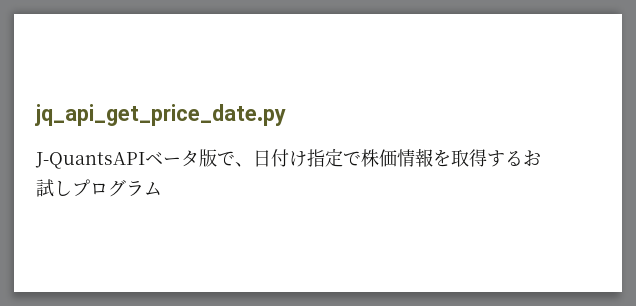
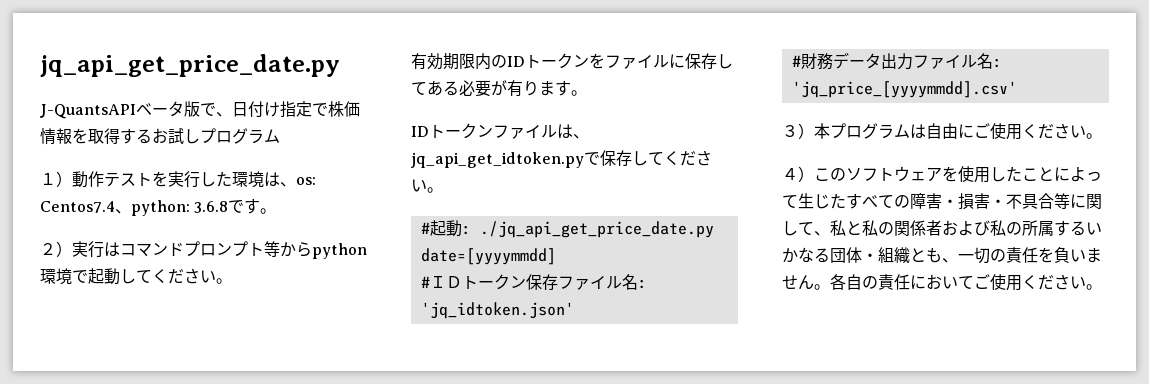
(162, 188) none -> [40,171,316,188] [40,198,277,216] [40,241,367,259] [40,268,232,285] [411,53,733,70] [411,80,587,97] [411,123,589,139] [411,150,712,168] [411,179,443,193] [420,220,714,238] [420,248,556,265] [420,274,647,290] [420,302,574,319] [791,52,1002,70] [791,81,1017,98] [782,123,1102,140] [782,166,1102,183] [782,193,1102,210] [782,220,1102,236] [782,247,1102,264] [782,274,1102,291] // １）動作テストを実行した環境は、os: Centos7.4、python: 3.6.8です。 // ２）実行はコマンドプロンプト等からpython環境で起動してください。 // 有効期限内のIDトークンをファイルに保存してある必要が有ります。 // IDトークンファイルは、jq_api_get_idtoken.pyで保存してください。 // #起動: ./jq_api_get_price_date.py date=[yyyymmdd] // #ＩＤトークン保存ファイル名: 'jq_idtoken.json' // #財務データ出力ファイル名: 'jq_price_[yyyymmdd].csv' // ３）本プログラムは自由にご使用ください。 // ４）このソフトウェアを使用したことによって生じたすべての障害・損害・不具合等に関して、私と私の関係者および私の所属するいかなる団体・組織とも、一切の責任を負いません。各自の責任においてご使用ください。

